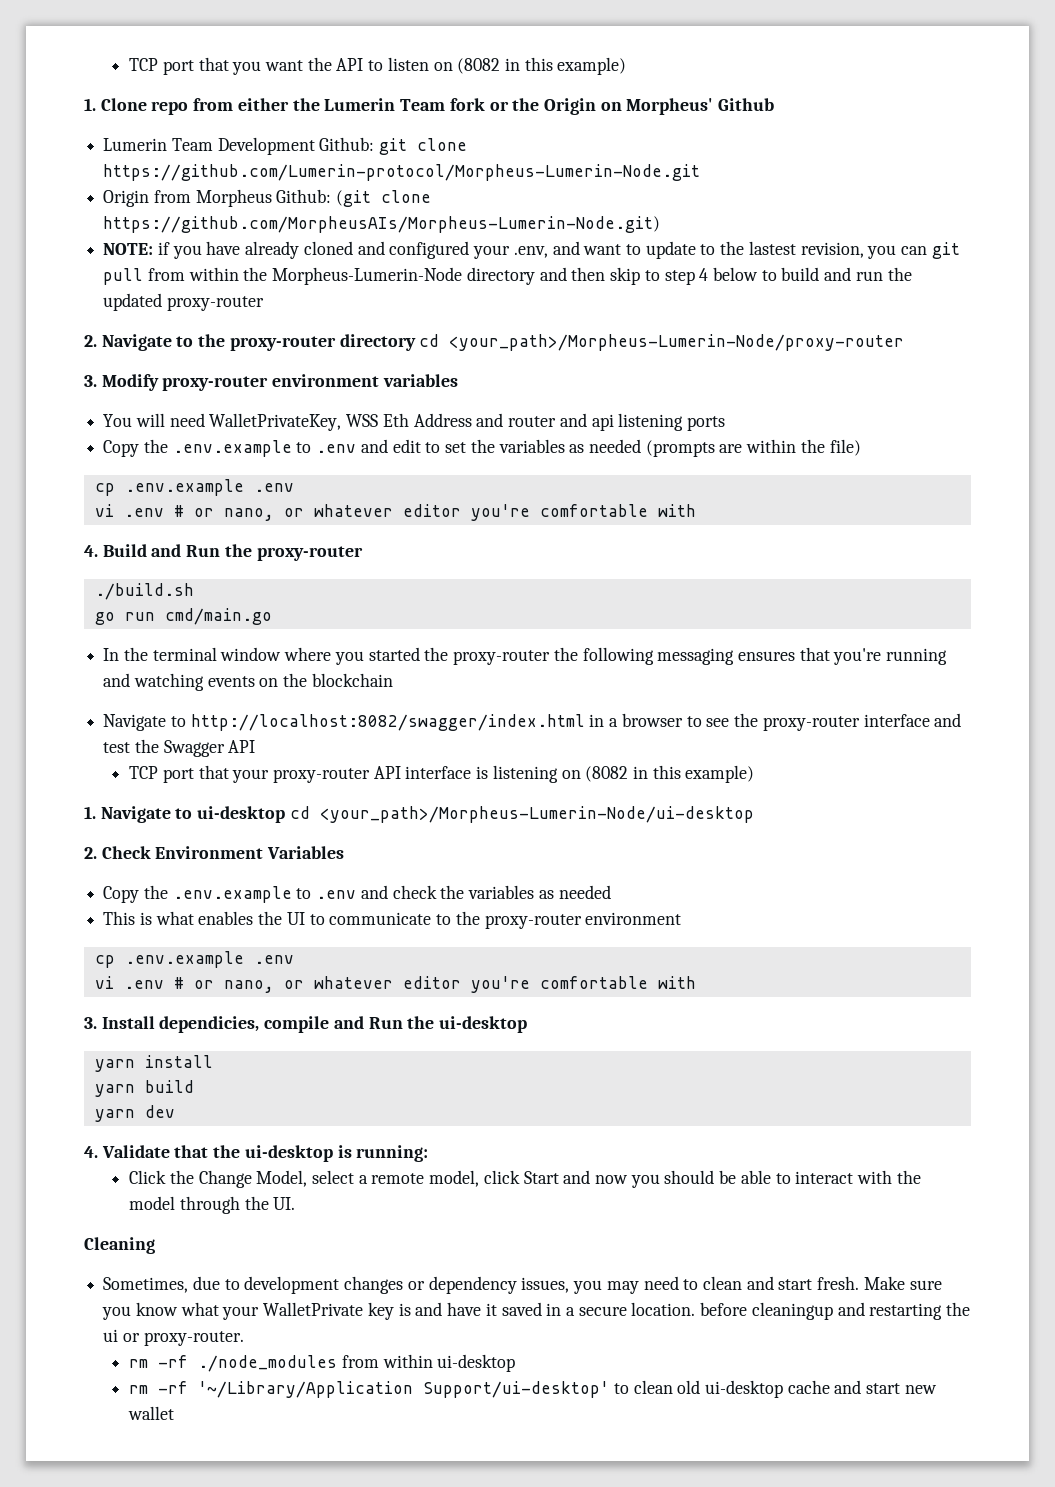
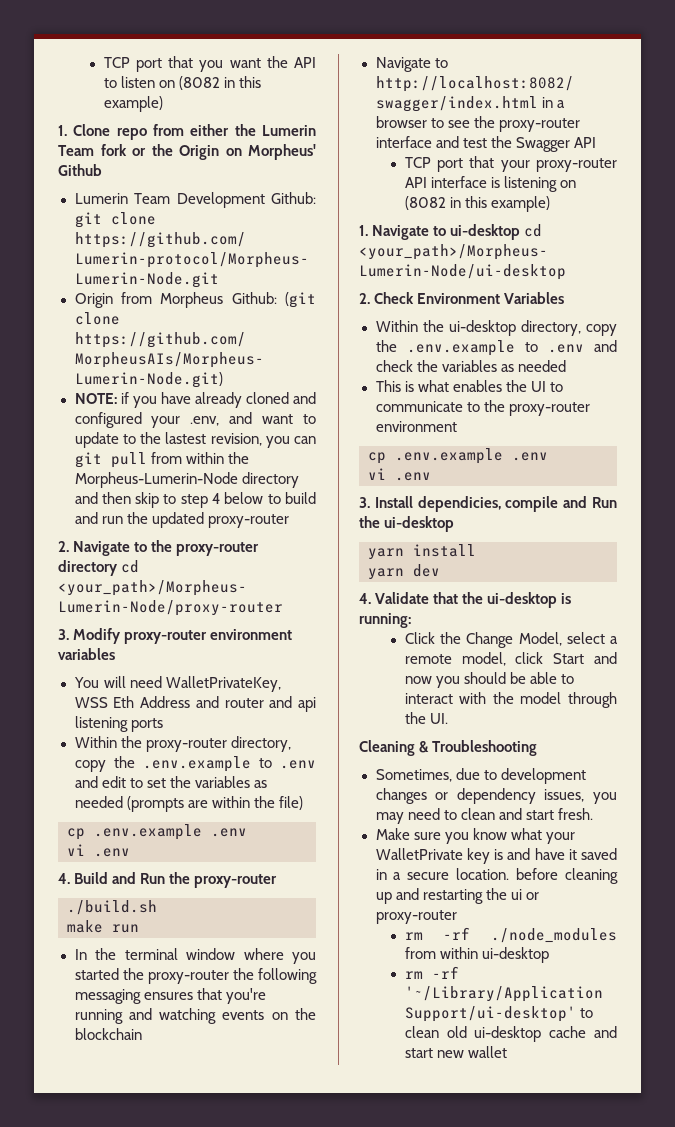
[103,440,140,457] Copy -> [74,736,291,752] [74,760,106,772] Within the proxy-router directory, copy
[173,504,696,521] # or nano, or whatever editor you're comfortable with -> (130, 852) none
[94,608,272,625] go run cmd/main.go -> [67,920,139,933] make run
[103,886,140,903] Copy -> [375,320,617,336] Within the ui-desktop directory, copy
[173,976,696,993] # or nano, or whatever editor you're comfortable with -> (431, 476) none
[94,1080,194,1097] // yarn build -> (476, 550) none
(155, 1245) none -> [419,740,538,756] & Troubleshooting
(860, 1283) none -> (593, 814) //
[751,1302,833,1320] cleaningup -> [565,868,618,884] [375,892,392,904] cleaning up
[143,1331,244,1346] proxy-router. -> [375,910,457,924] proxy-router

